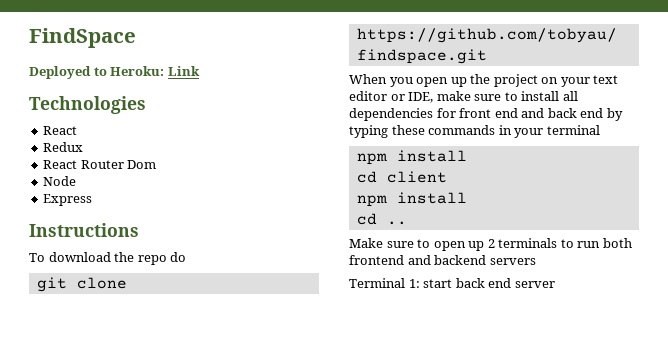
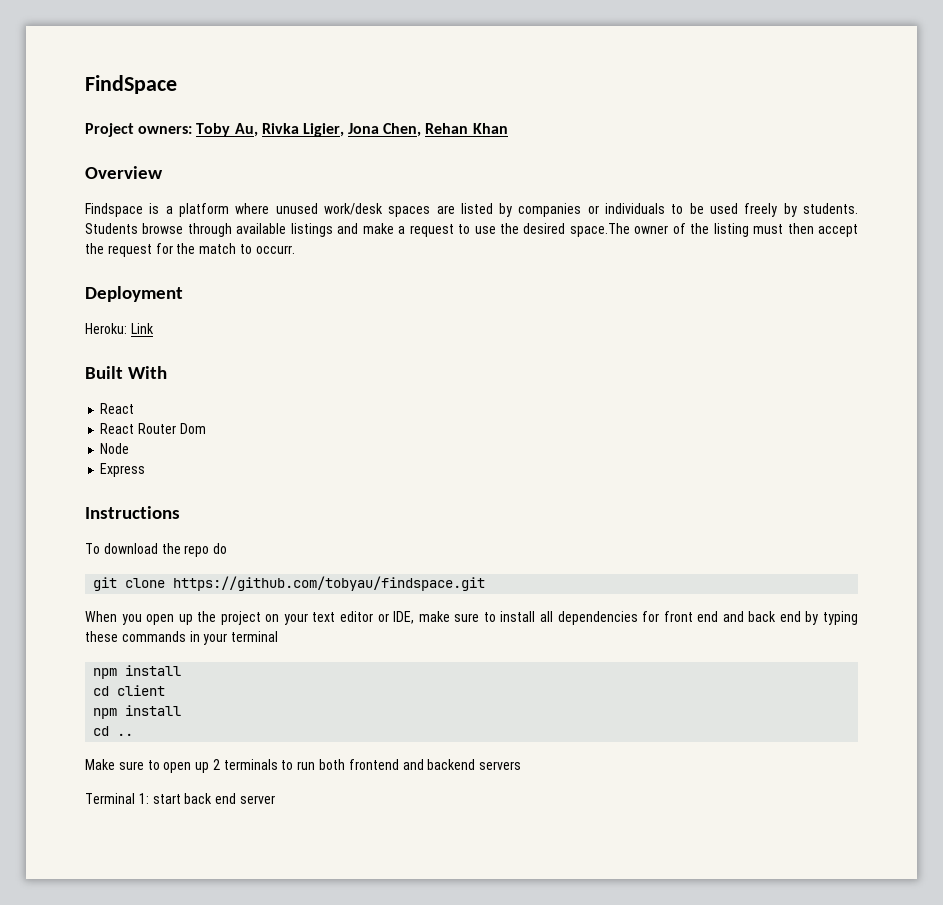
[29,66,107,79] Deployed to -> [85,123,508,137] [85,166,163,179] [85,203,858,217] [85,223,859,237] [85,243,295,257] [85,286,183,302] Project owners: Toby Au, Rivka Ligier, Jona Chen, Rehan Khan // Overview // Findspace is a platform where unused work/desk spaces are listed by companies or individuals to be used freely by students. Students browse through available listings and make a request to use the desired space.The owner of the listing must then accept the request for the match to occurr. // Deployment //
[29,96,146,114] [43,126,78,135] [43,142,84,152] Technologies // React // Redux -> [85,366,168,379] [100,403,135,414] Built With // React

